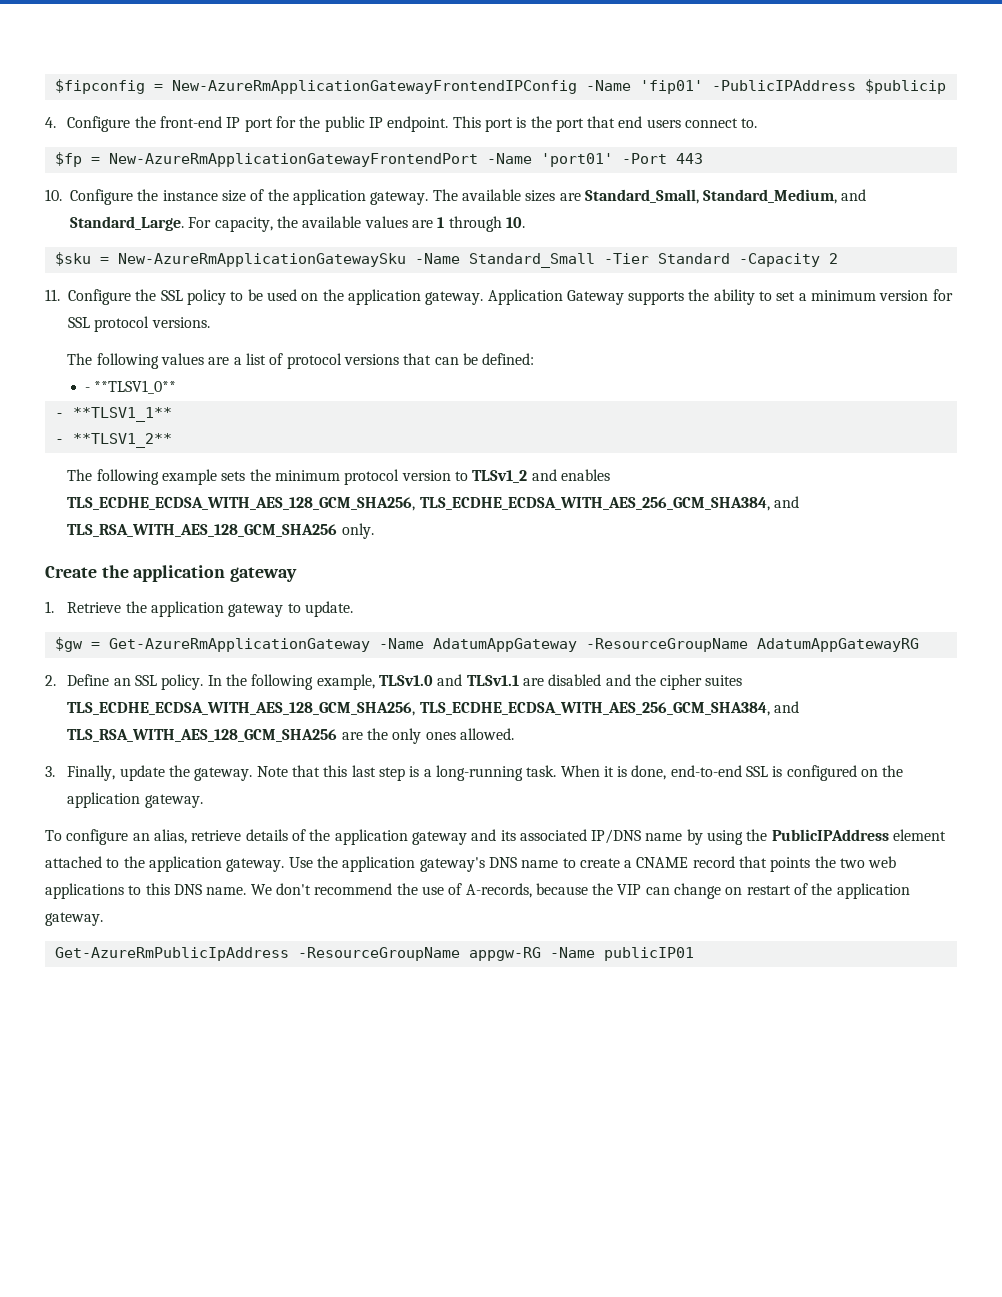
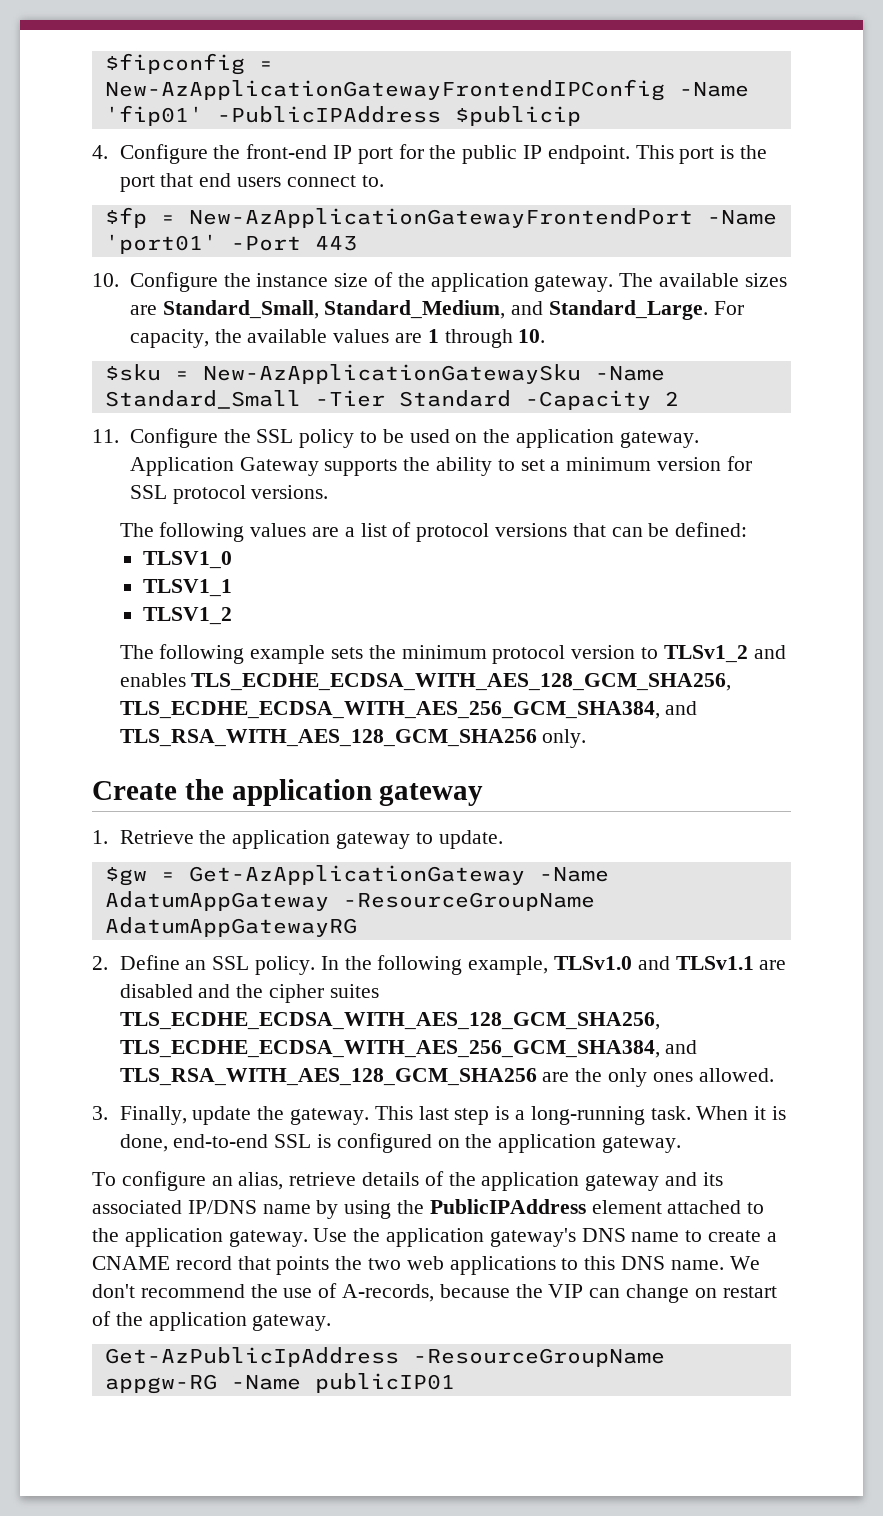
[171,80,577,94] New-AzureRmApplicationGatewayFrontendIPConfig -> [104,79,665,101] New-AzApplicationGatewayFrontendIPConfig
[108,153,478,167] New-AzureRmApplicationGatewayFrontendPort -> [188,208,693,228] New-AzApplicationGatewayFrontendPort
[117,253,406,267] New-AzureRmApplicationGatewaySku -> [202,364,581,384] New-AzApplicationGatewaySku
[84,380,177,394] [54,407,172,422] [54,433,172,448] - **TLSV1_0** // - **TLSV1_1** // - **TLSV1_2** -> [143,551,233,569] [143,579,233,597] [143,607,233,625] TLSV1_0 // TLSV1_1 // TLSV1_2
[108,638,370,652] Get-AzureRmApplicationGateway -> [188,865,525,885] Get-AzApplicationGateway
[256,765,348,777] Note that this -> [374,1106,413,1120] This
[54,947,289,961] Get-AzureRmPublicIpAddress -> [104,1347,399,1367] Get-AzPublicIpAddress

